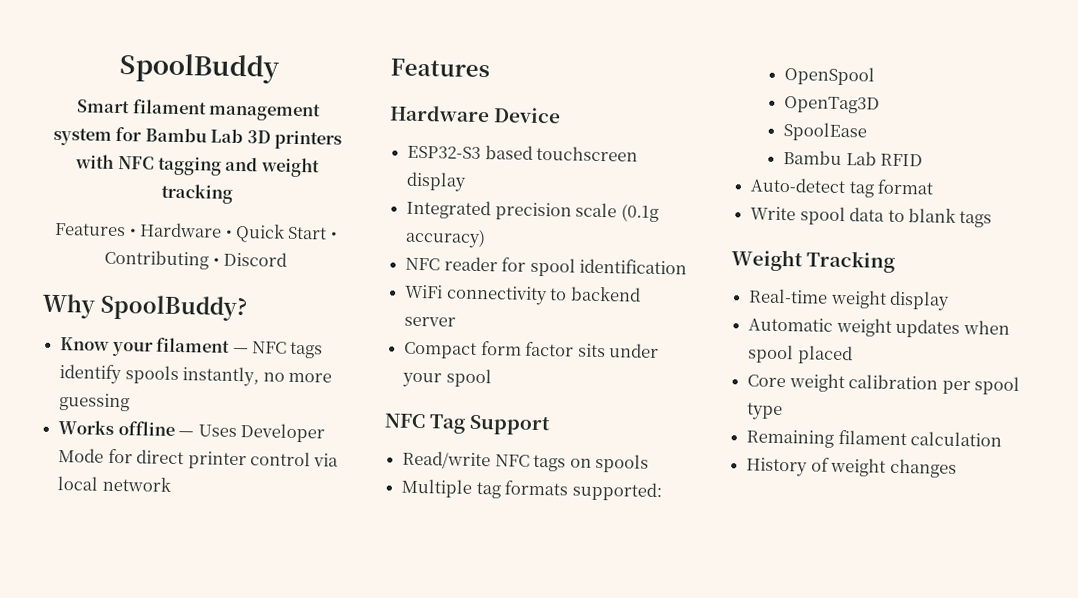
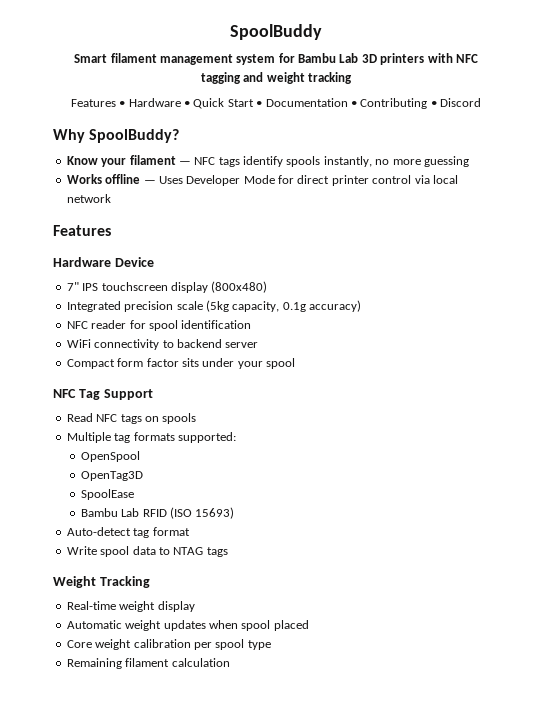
(338, 235) none -> [265,98,357,107] Documentation •
[407,145,533,160] ESP32-S3 based -> [66,282,99,291] 7" IPS
(468, 181) none -> [211,281,268,293] (800x480)
[620,203,659,222] (0.1g -> [205,300,306,312] (5kg capacity, 0.1g
[402,450,492,470] Read/write -> [66,413,93,422] Read
(924, 160) none -> [169,507,235,519] (ISO 15693)
[907,208,956,223] blank -> [173,547,204,555] NTAG
[746,457,957,478] // History of weight changes -> (230, 662) none

